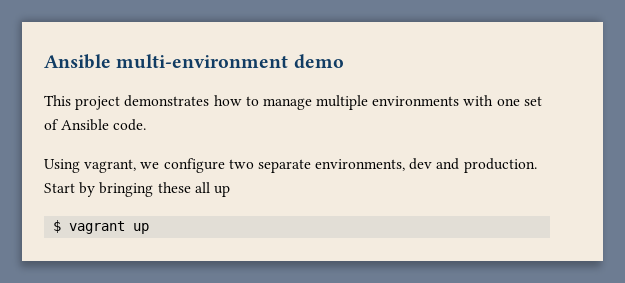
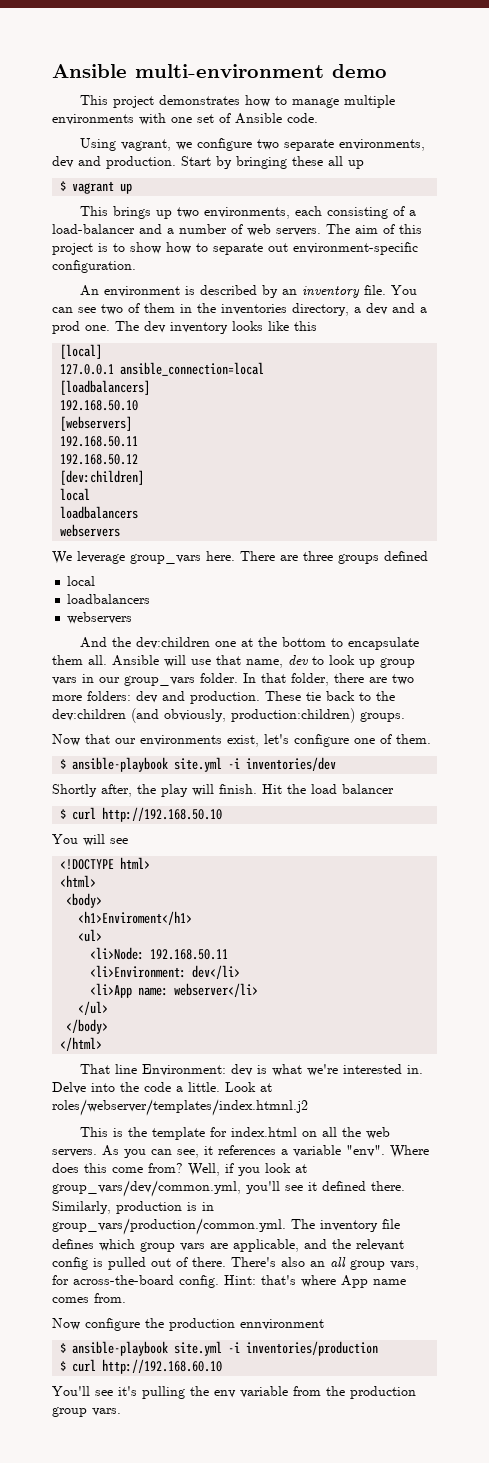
(150, 228) none -> [80,206,417,219] [52,224,422,236] [52,242,418,255] [52,260,136,273] [80,285,418,298] [52,303,427,316] [52,321,317,334] [60,344,103,359] [60,362,265,376] [60,380,151,395] [60,400,139,411] [60,416,133,431] [60,436,139,447] [60,454,139,465] [60,470,145,485] [60,488,91,501] [60,506,139,519] [60,524,121,537] [52,551,428,564] [67,576,96,586] [67,594,151,604] [67,612,133,624] [80,637,420,650] [52,655,415,668] [52,673,414,686] [52,691,395,704] [52,708,405,723] [52,734,431,747] [60,757,337,772] [52,784,394,797] [60,807,223,822] [52,834,128,846] [60,857,151,870] [60,875,97,887] [66,893,103,908] [78,911,193,925] [78,929,103,942] [90,947,229,960] [90,965,241,979] [90,983,259,998] [78,1001,109,1015] [66,1019,109,1034] [60,1037,103,1051] [80,1064,424,1076] [52,1082,272,1094] [52,1099,308,1116] [80,1127,391,1140] [52,1145,429,1158] [52,1163,307,1176] [52,1180,405,1197] [52,1201,214,1214] [52,1218,400,1235] [52,1239,404,1252] [52,1257,419,1270] [52,1275,406,1288] [52,1293,126,1303] [52,1318,324,1331] [60,1341,379,1356] [60,1359,223,1374] [52,1386,416,1399] [52,1407,121,1417] // This brings up two environments, each consisting of a load-balancer and a number of web servers. The aim of this project is to show how to separate out environment-specific configuration. // An environment is described by an inventory file. You can see two of them in the inventories directory, a dev and a prod one. The dev inventory looks like this // [local] // 127.0.0.1 ansible_connection=local // [loadbalancers] // 192.168.50.10 // [webservers] // 192.168.50.11 // 192.168.50.12 // [dev:children] // local // loadbalancers // webservers // We leverage group_vars here. There are three groups defined // local // loadbalancers // webservers // And the dev:children one at the bottom to encapsulate them all. Ansible will use that name, dev to look up group vars in our group_vars folder. In that folder, there are two more folders: dev and production. These tie back to the dev:children (and obviously, production:children) groups. // Now that our environments exist, let's configure one of them. // $ ansible-playbook site.yml -i inventories/dev // Shortly after, the play will finish. Hit the load balancer // $ curl http://192.168.50.10 // You will see // <!DOCTYPE html> // <html> // <body> // <h1>Enviroment</h1> // <ul> // <li>Node: 192.168.50.11 // <li>Environment: dev</li> // <li>App name: webserver</li> // </ul> // </body> // </html> // That line Environment: dev is what we're interested in. Delve into the code a little. Look at roles/webserver/templates/index.htmnl.j2 // This is the template for index.html on all the web servers. As you can see, it references a variable "env". Where does this come from? Well, if you look at group_vars/dev/common.yml, you'll see it defined there. Similarly, production is in group_vars/production/common.yml. The inventory file defines which group vars are applicable, and the relevant config is pulled out of there. There's also an all group vars, for across-the-board config. Hint: that's where App name comes from. // Now configure the production ennvironment // $ ansible-playbook site.yml -i inventories/production // $ curl http://192.168.60.10 // You'll see it's pulling the env variable from the production group vars.

